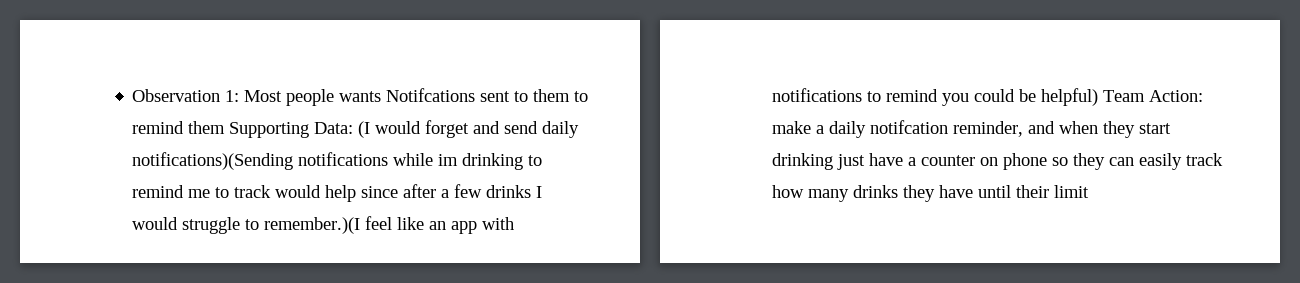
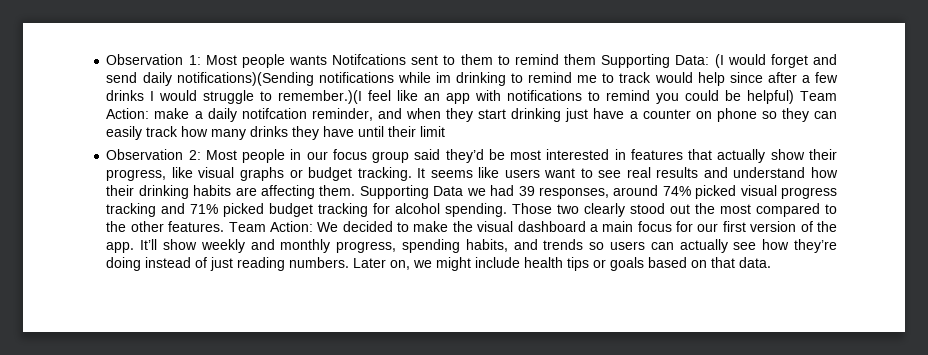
(1090, 191) none -> [106,149,838,163] [106,167,838,181] [106,185,838,199] [106,203,838,217] [106,221,837,232] [106,239,837,253] [106,257,772,271] // Observation 2: Most people in our focus group said they’d be most interested in features that actually show their progress, like visual graphs or budget tracking. It seems like users want to see real results and understand how their drinking habits are affecting them. Supporting Data we had 39 responses, around 74% picked visual progress tracking and 71% picked budget tracking for alcohol spending. Those two clearly stood out the most compared to the other features. Team Action: We decided to make the visual dashboard a main focus for our first version of the app. It’ll show weekly and monthly progress, spending habits, and trends so users can actually see how they’re doing instead of just reading numbers. Later on, we might include health tips or goals based on that data.

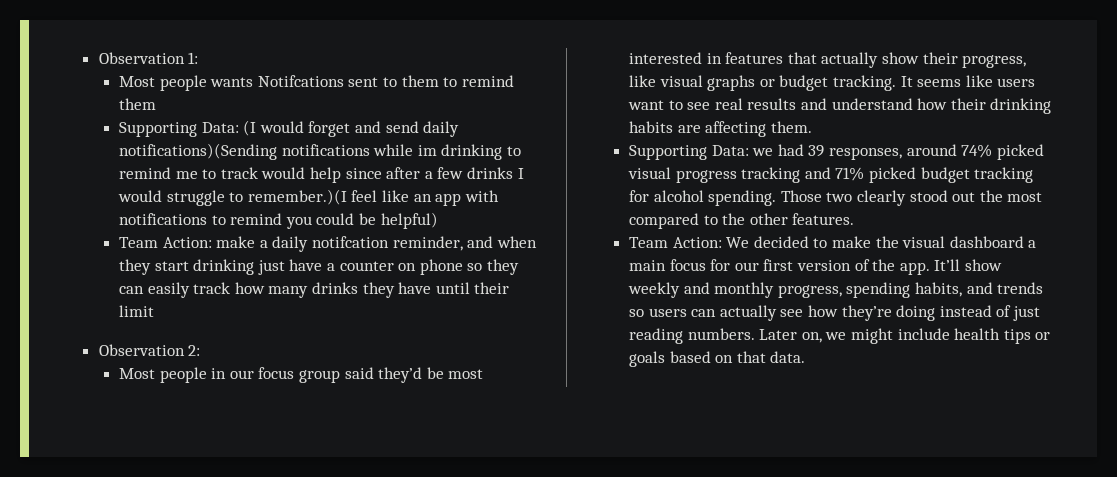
(201, 60) none -> (199, 58) //
(597, 59) none -> (157, 104) //
(795, 97) none -> (438, 220) //
(201, 155) none -> (201, 350) //
[359,185,464,199] Supporting Data -> [629,145,749,160] // Supporting Data:
(225, 226) none -> (855, 219) //

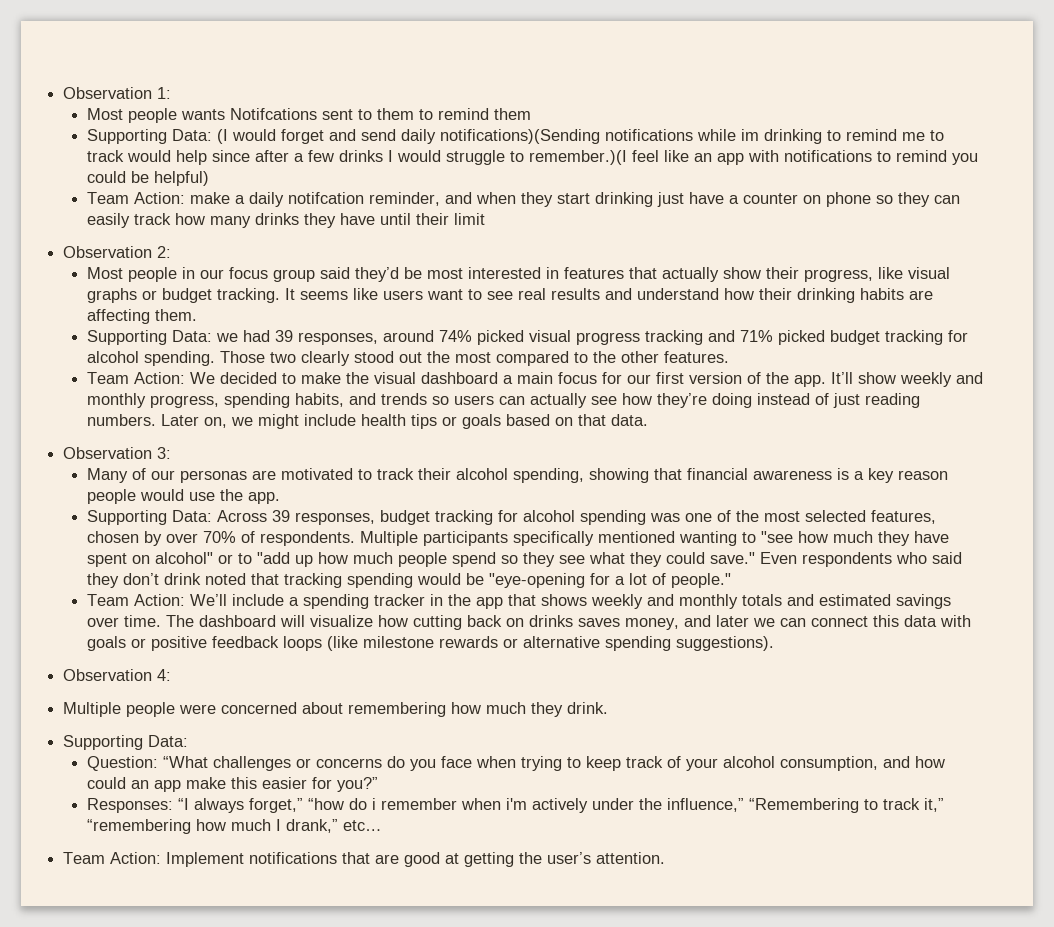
(806, 357) none -> [63,447,172,459] [87,468,949,483] [87,489,281,504] [87,510,937,525] [87,531,950,546] [87,552,963,567] [87,573,732,588] [87,594,952,609] [87,615,972,630] [87,636,775,651] [63,669,172,681] [63,702,609,717] [63,735,189,750] [87,756,946,771] [87,777,379,792] [87,798,945,813] [87,819,383,834] [63,852,666,867] // Observation 3: // Many of our personas are motivated to track their alcohol spending, showing that financial awareness is a key reason people would use the app. // Supporting Data: Across 39 responses, budget tracking for alcohol spending was one of the most selected features, chosen by over 70% of respondents. Multiple participants specifically mentioned wanting to "see how much they have spent on alcohol" or to "add up how much people spend so they see what they could save." Even respondents who said they don’t drink noted that tracking spending would be "eye-opening for a lot of people." // Team Action: We’ll include a spending tracker in the app that shows weekly and monthly totals and estimated savings over time. The dashboard will visualize how cutting back on drinks saves money, and later we can connect this data with goals or positive feedback loops (like milestone rewards or alternative spending suggestions). // Observation 4: // Multiple people were concerned about remembering how much they drink. // Supporting Data: // Question: “What challenges or concerns do you face when trying to keep track of your alcohol consumption, and how could an app make this easier for you?” // Responses: “I always forget,” “how do i remember when i'm actively under the influence,” “Remembering to track it,” “remembering how much I drank,” etc… // Team Action: Implement notifications that are good at getting the user’s attention.

